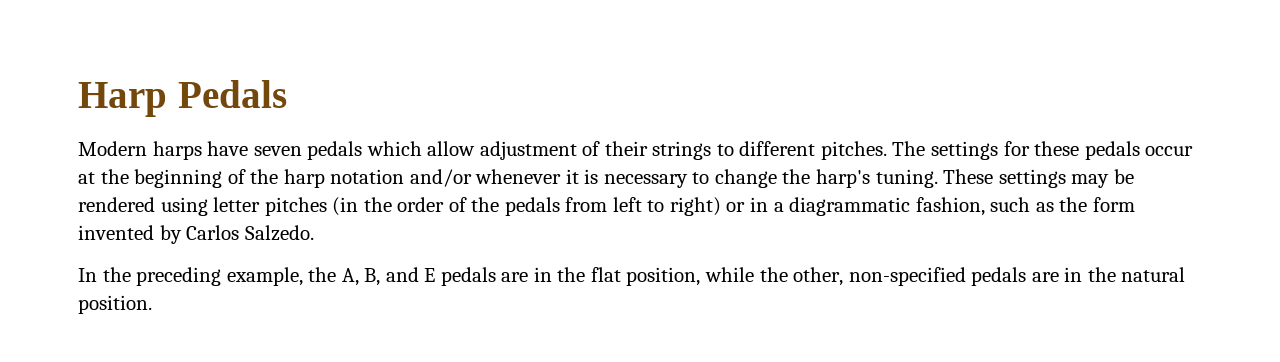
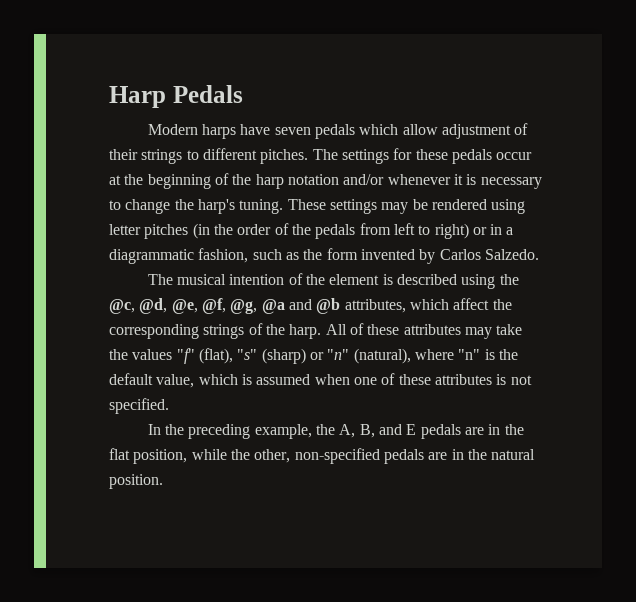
(314, 233) none -> [147,273,519,289] [109,298,512,314] [109,323,523,339] [109,348,518,364] [109,373,532,388] [109,398,169,414] // The musical intention of the element is described using the @c, @d, @e, @f, @g, @a and @b attributes, which affect the corresponding strings of the harp. All of these attributes may take the values "f" (flat), "s" (sharp) or "n" (natural), where "n" is the default value, which is assumed when one of these attributes is not specified.

